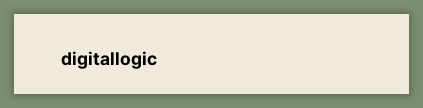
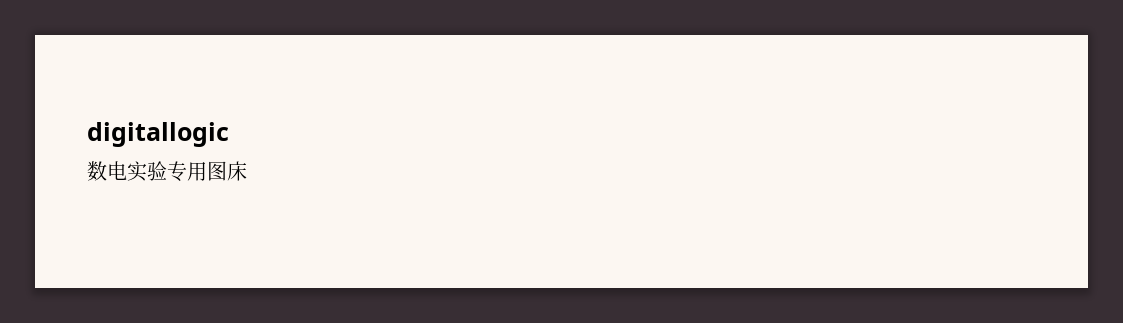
(157, 60) none -> [87,161,247,182] // 数电实验专用图床

